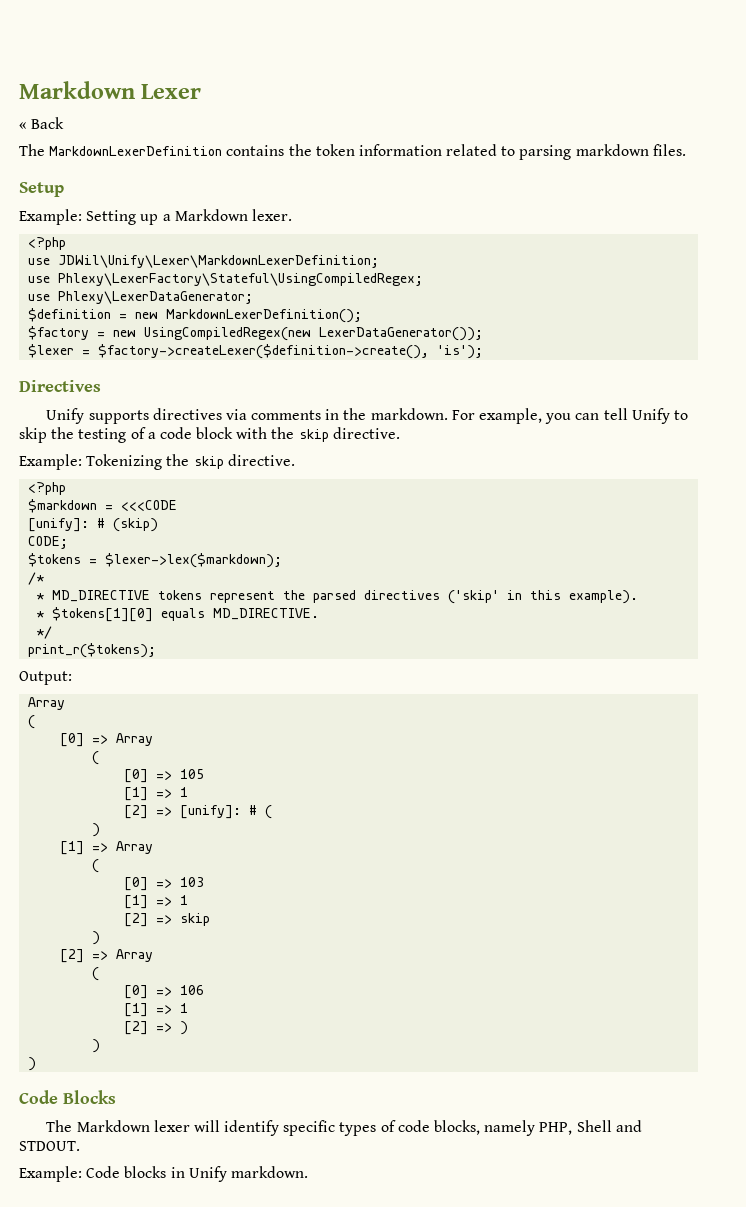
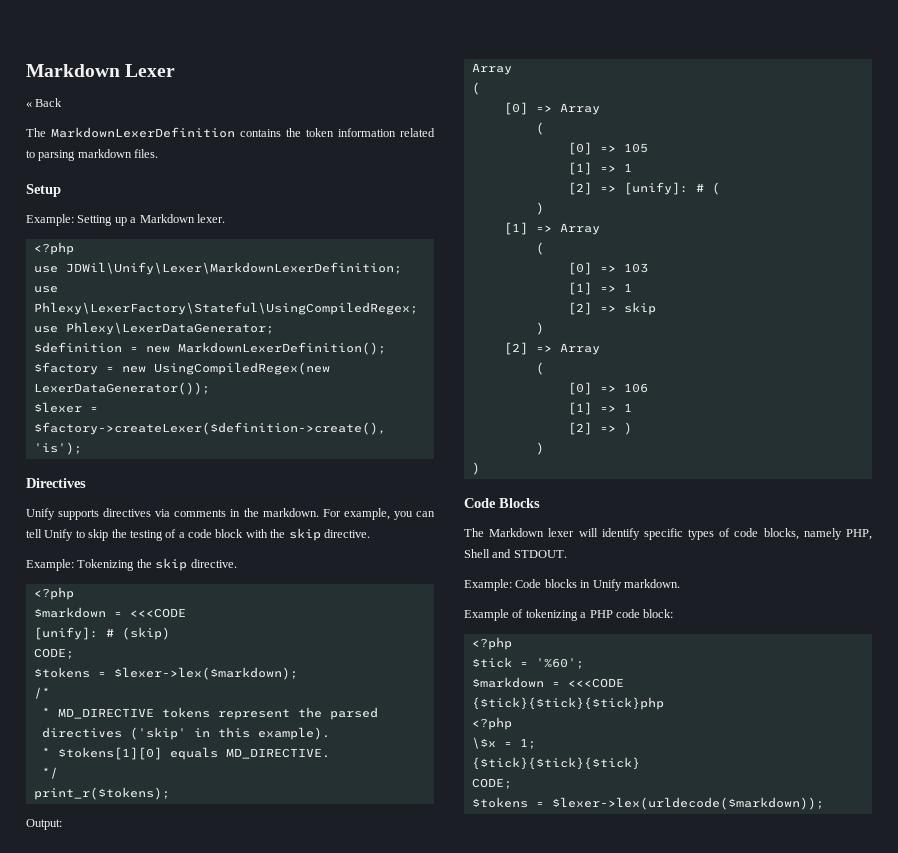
(308, 1172) none -> [464,609,674,621] [471,637,512,650] [471,657,584,669] [471,677,624,688] [471,697,664,710] [471,717,512,730] [471,737,536,749] [471,757,640,770] [471,778,512,789] [471,797,824,810] // Example of tokenizing a PHP code block: // <?php // $tick = '%60'; // $markdown = <<<CODE // {$tick}{$tick}{$tick}php // <?php // \$x = 1; // {$tick}{$tick}{$tick} // CODE; // $tokens = $lexer->lex(urldecode($markdown));

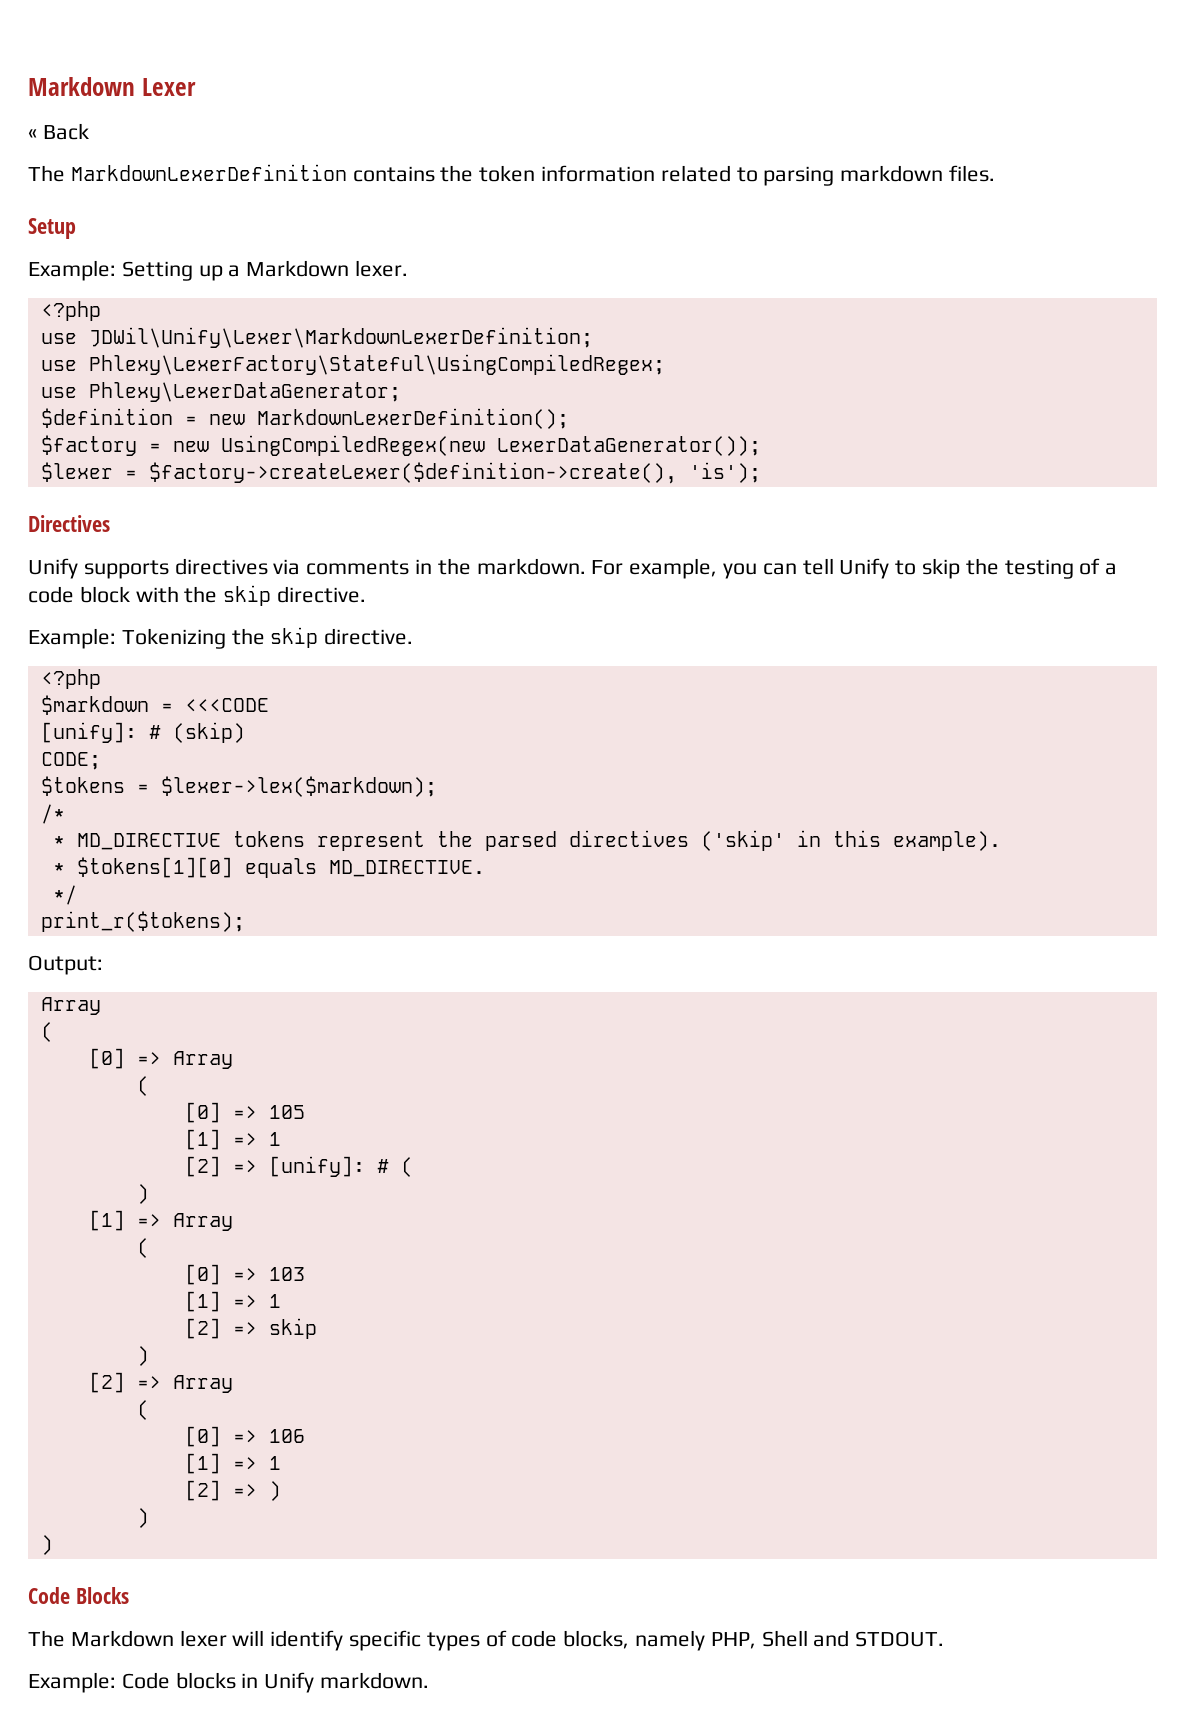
[464,609,674,621] [471,637,512,650] [471,657,584,669] [471,677,624,688] [471,697,664,710] [471,717,512,730] [471,737,536,749] [471,757,640,770] [471,778,512,789] [471,797,824,810] // Example of tokenizing a PHP code block: // <?php // $tick = '%60'; // $markdown = <<<CODE // {$tick}{$tick}{$tick}php // <?php // \$x = 1; // {$tick}{$tick}{$tick} // CODE; // $tokens = $lexer->lex(urldecode($markdown)); -> (430, 1680) none

